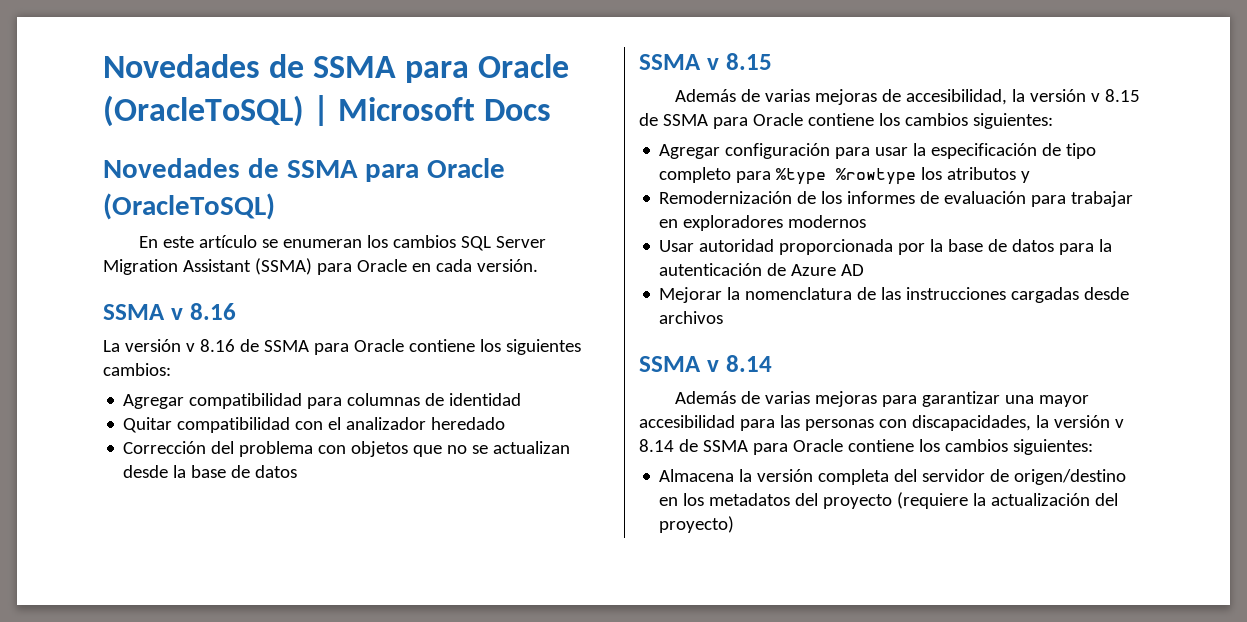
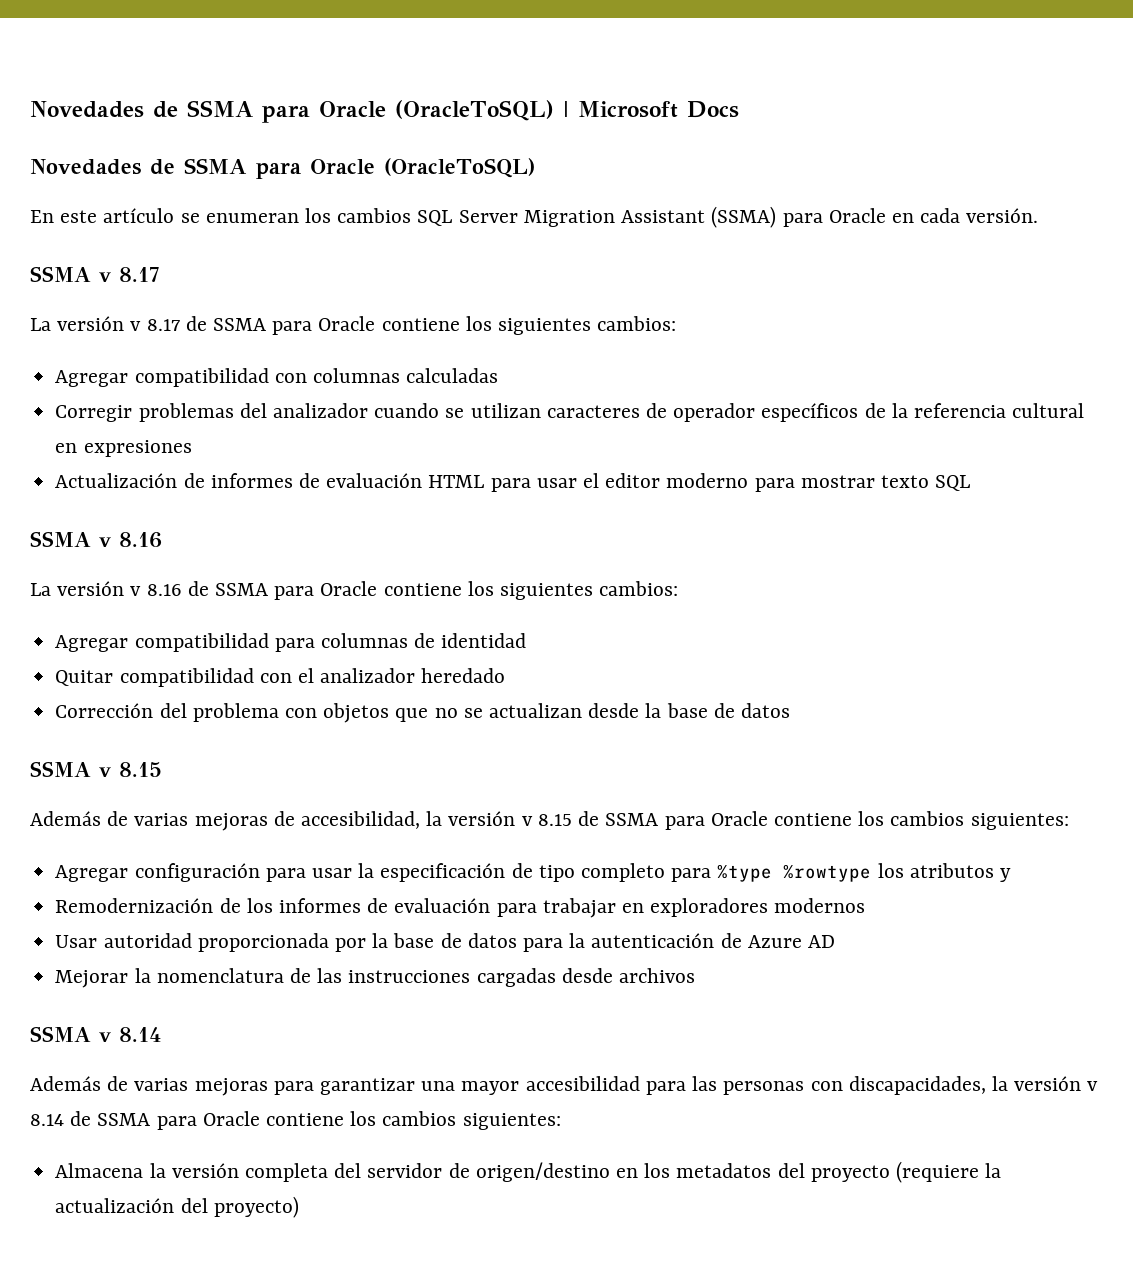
(538, 265) none -> [30,266,159,282] [30,316,677,335] [55,368,499,387] [55,403,1085,422] [55,440,192,457] [55,473,971,492] // SSMA v 8.17 // La versión v 8.17 de SSMA para Oracle contiene los siguientes cambios: // Agregar compatibilidad con columnas calculadas // Corregir problemas del analizador cuando se utilizan caracteres de operador específicos de la referencia cultural en expresiones // Actualización de informes de evaluación HTML para usar el editor moderno para mostrar texto SQL

